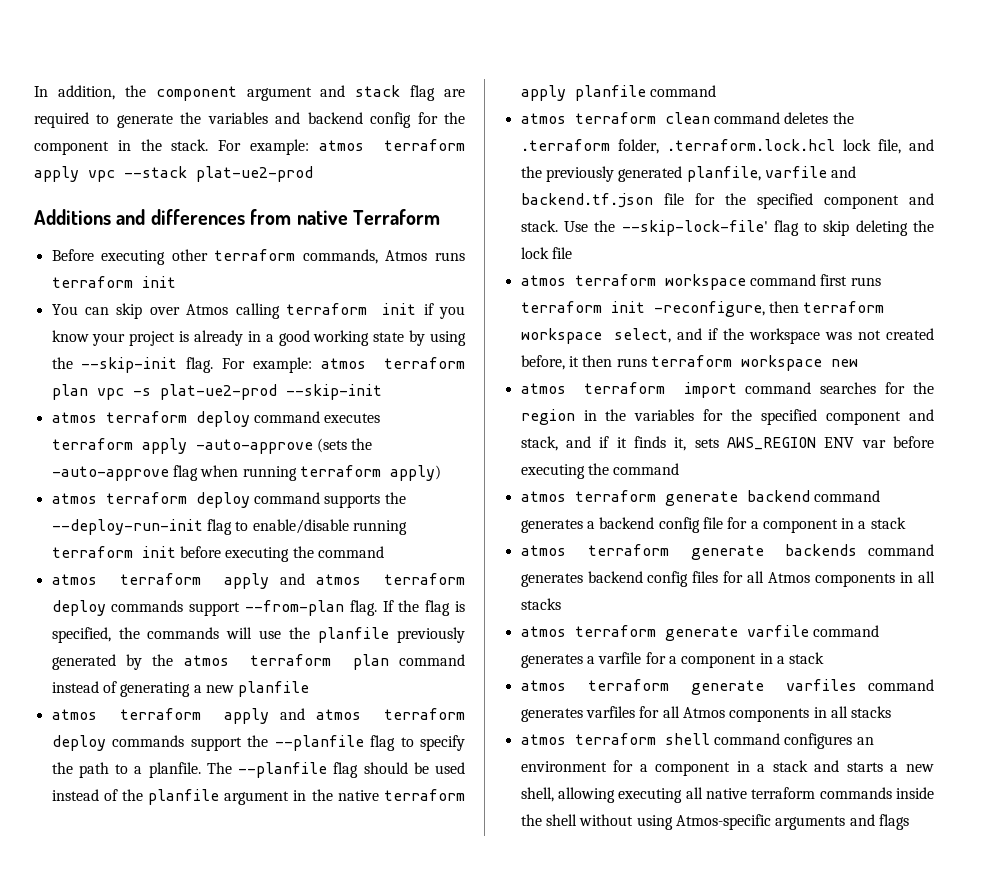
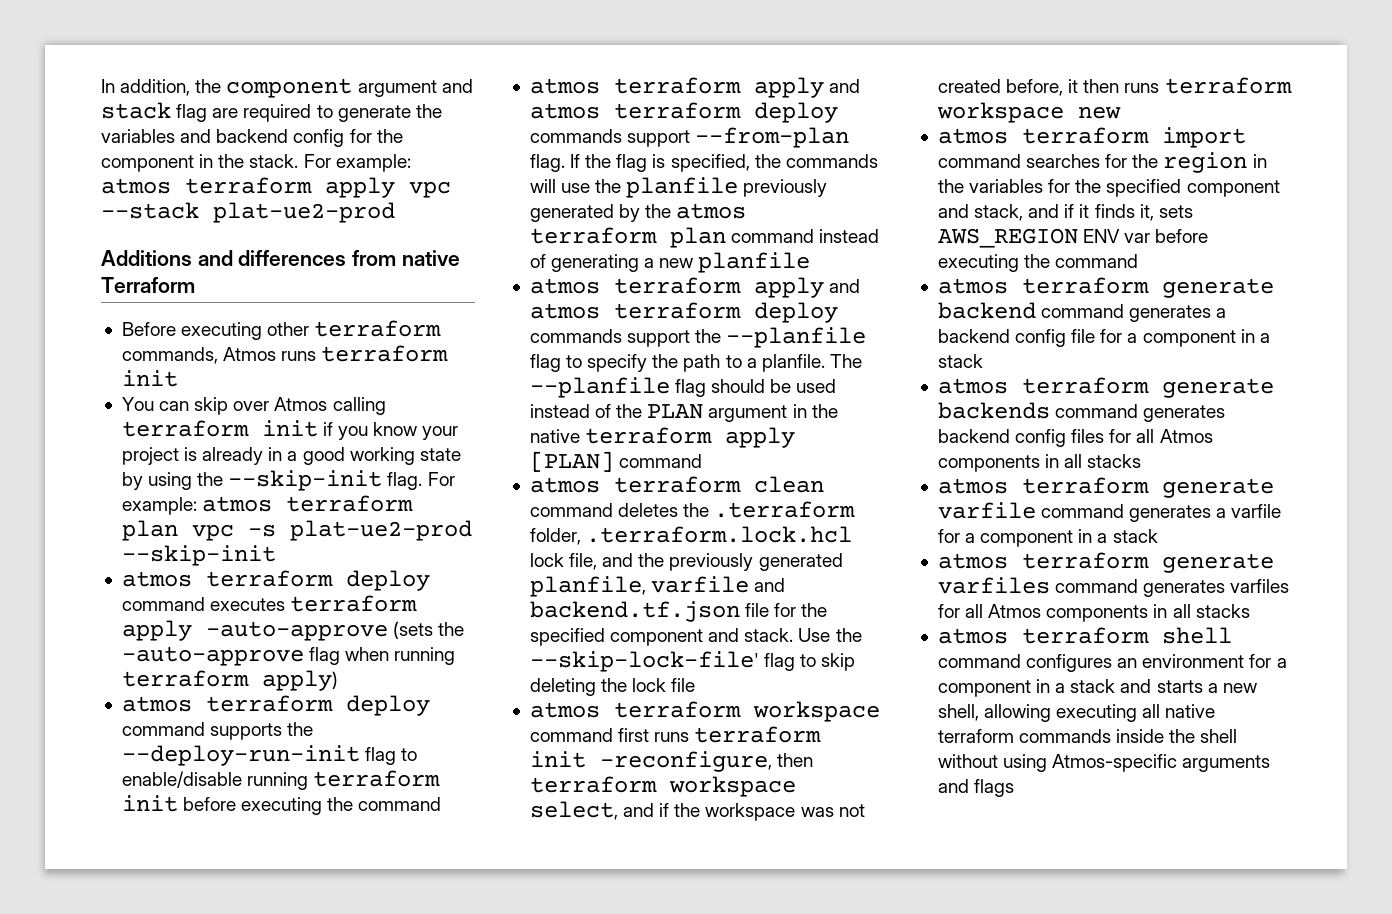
[148,789,220,805] planfile -> [647,404,704,419] PLAN
[574,85,646,101] planfile -> [529,451,614,472] [PLAN]

